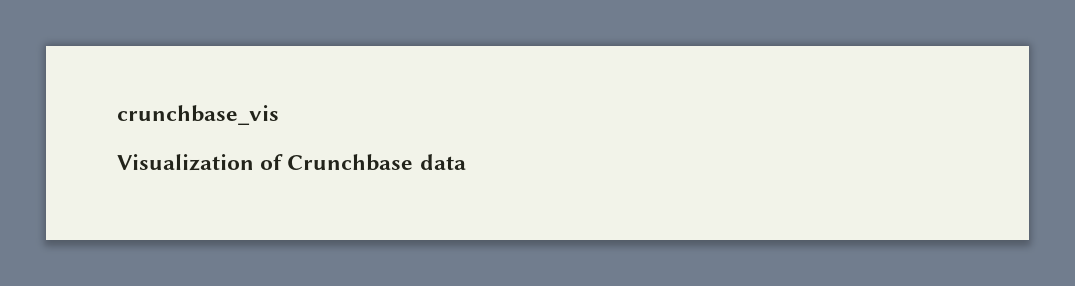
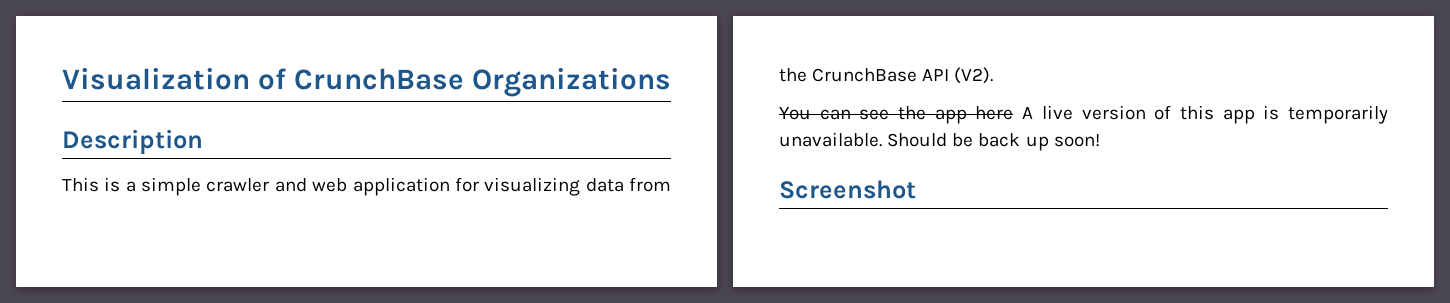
[117,105,279,125] crunchbase_vis // -> (62, 79) none
[287,154,466,171] Crunchbase data -> [293,68,671,97] [62,129,203,155] [62,177,672,196] [779,67,994,84] [779,105,1388,124] [779,132,1100,151] [779,180,916,199] CrunchBase Organizations // Description // This is a simple crawler and web application for visualizing data from the CrunchBase API (V2). // You can see the app here A live version of this app is temporarily unavailable. Should be back up soon! // Screenshot

